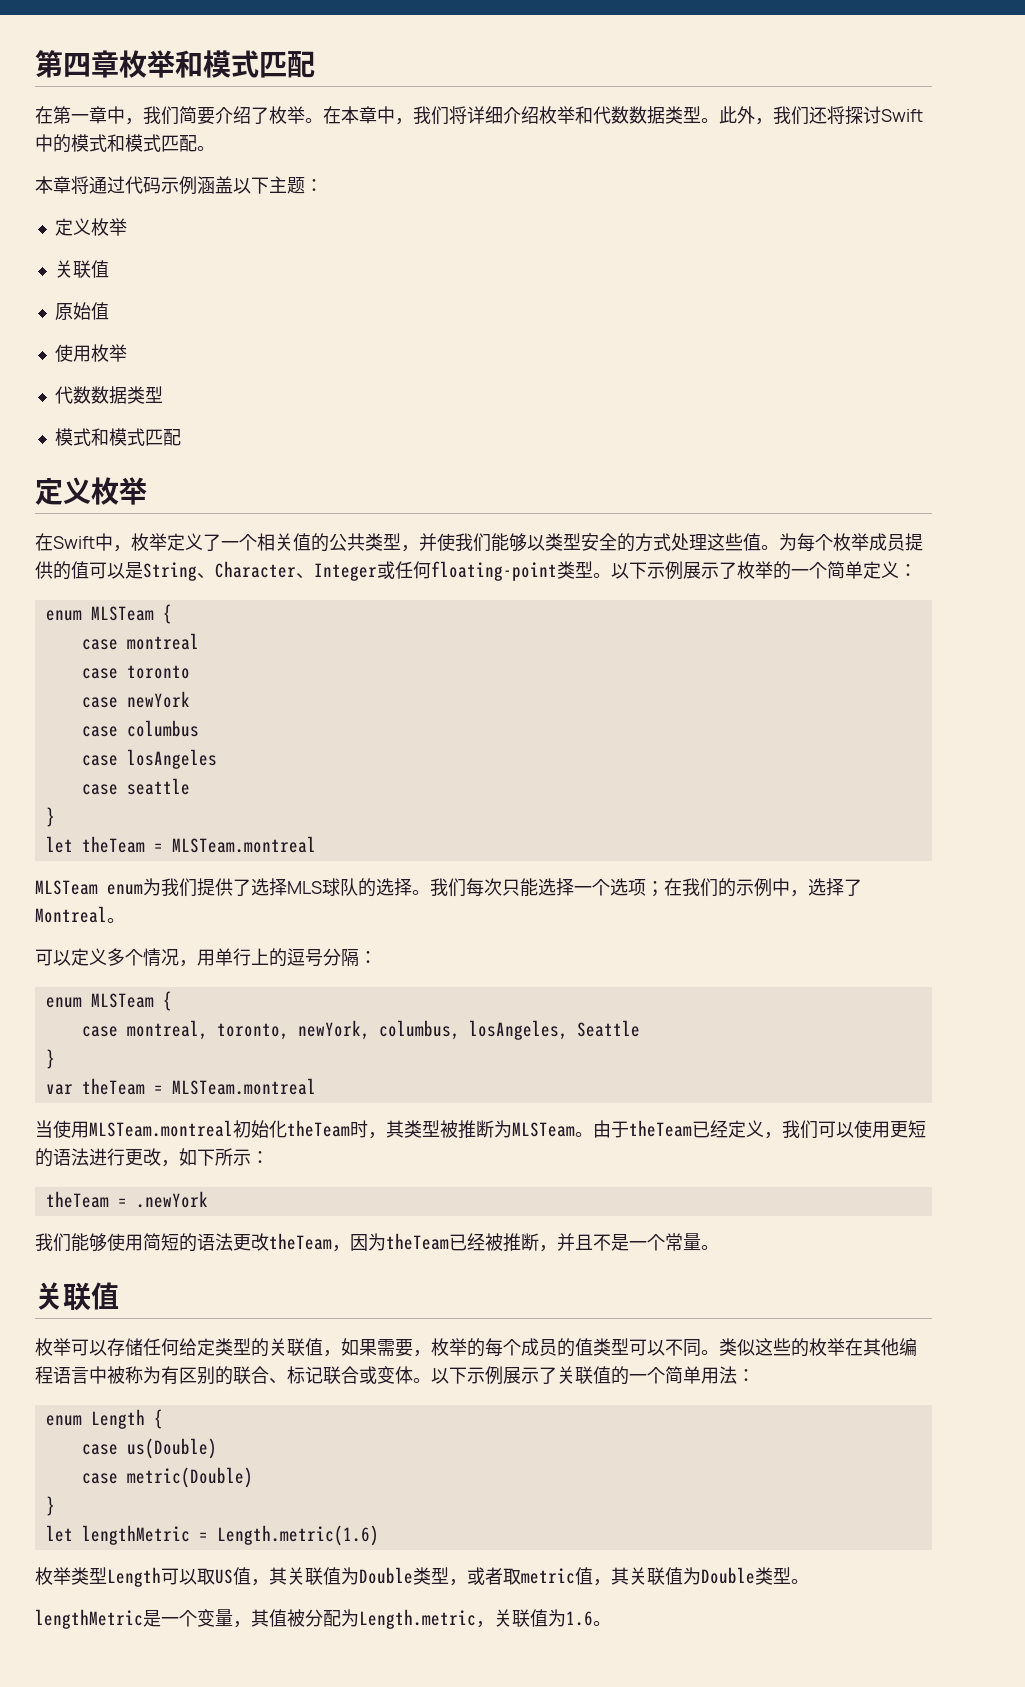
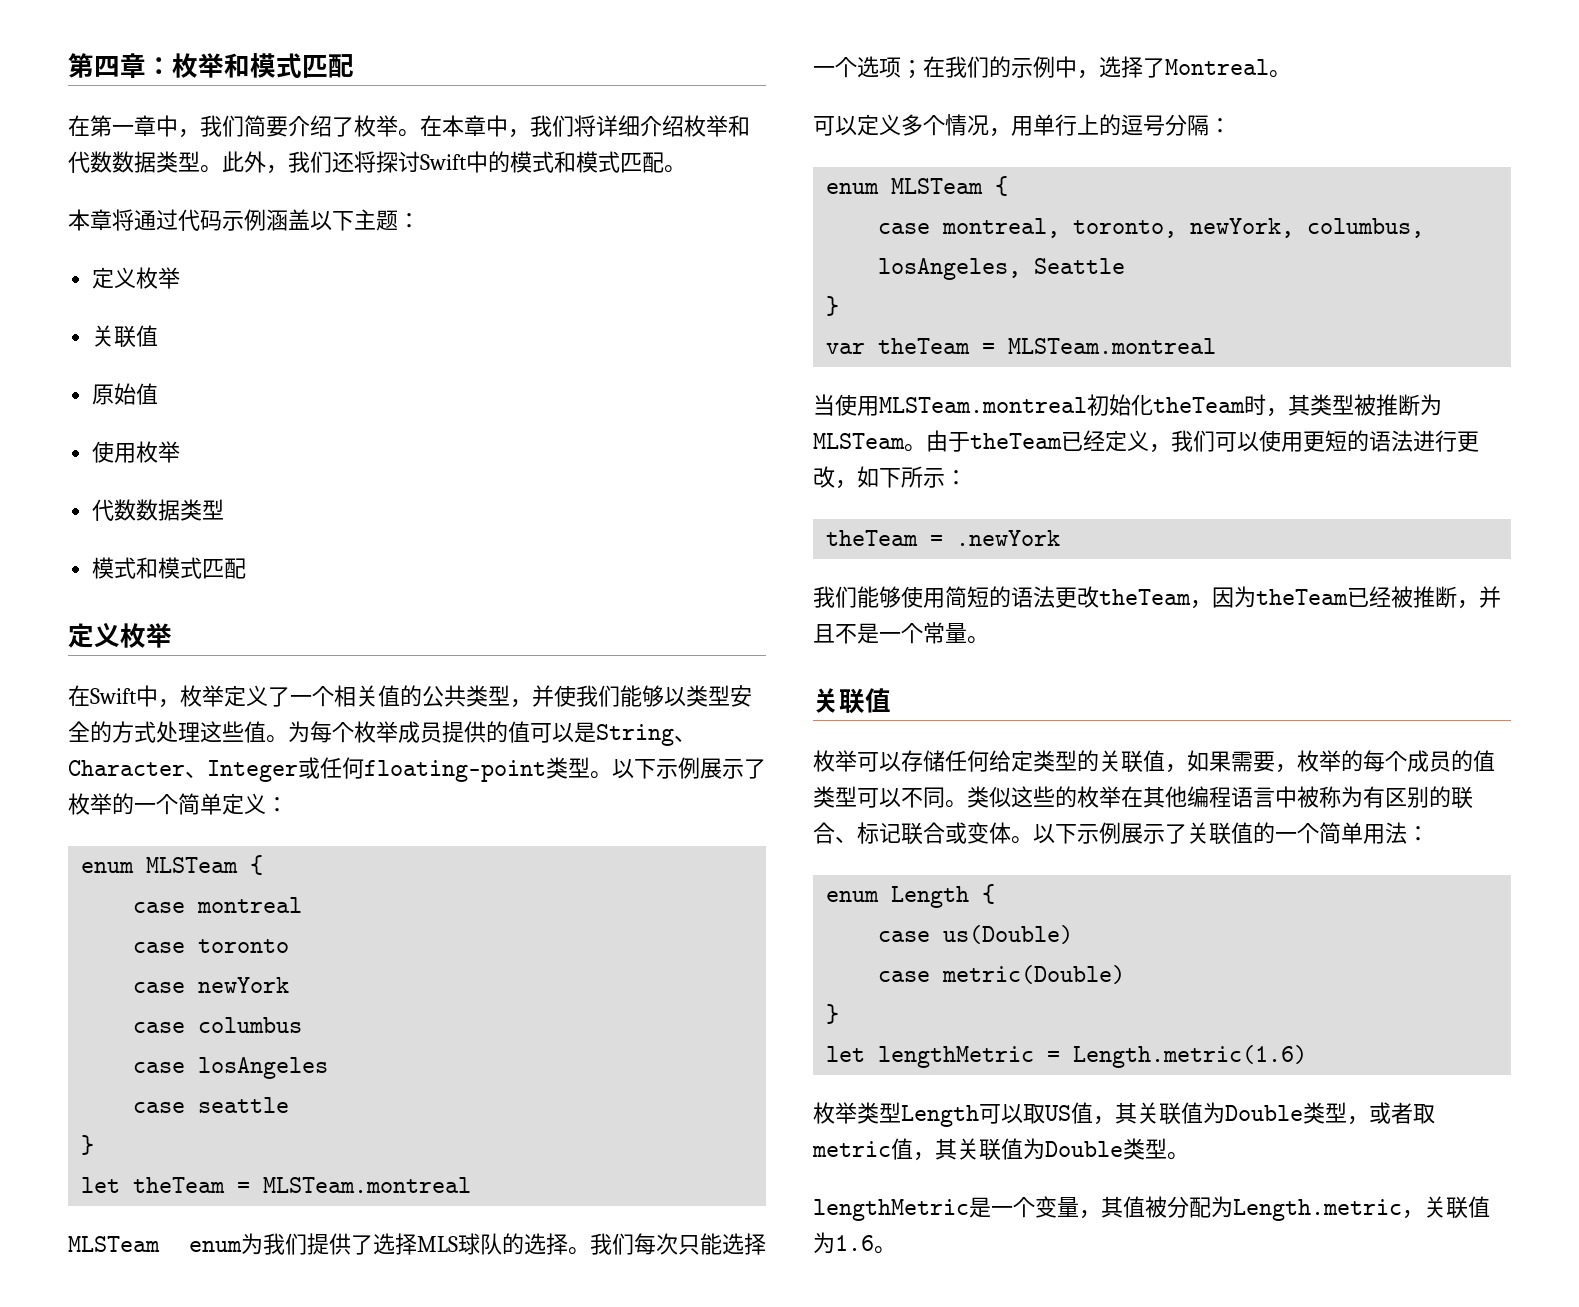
(119, 64) none -> [146,57,172,75] ：

